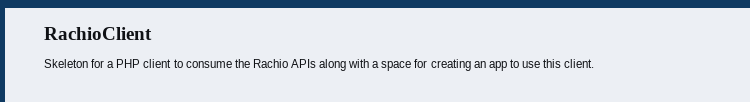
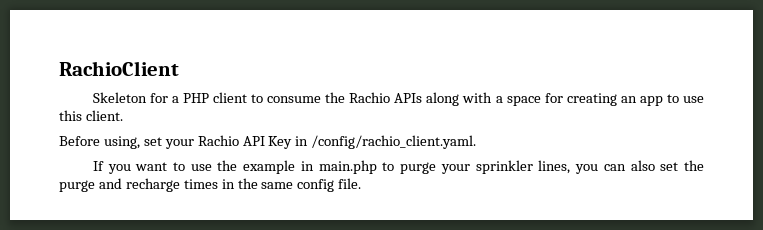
(595, 63) none -> [59,135,477,149] [92,160,704,174] [59,178,362,192] // Before using, set your Rachio API Key in /config/rachio_client.yaml. // If you want to use the example in main.php to purge your sprinkler lines, you can also set the purge and recharge times in the same config file.

